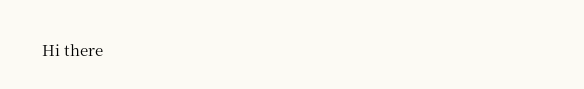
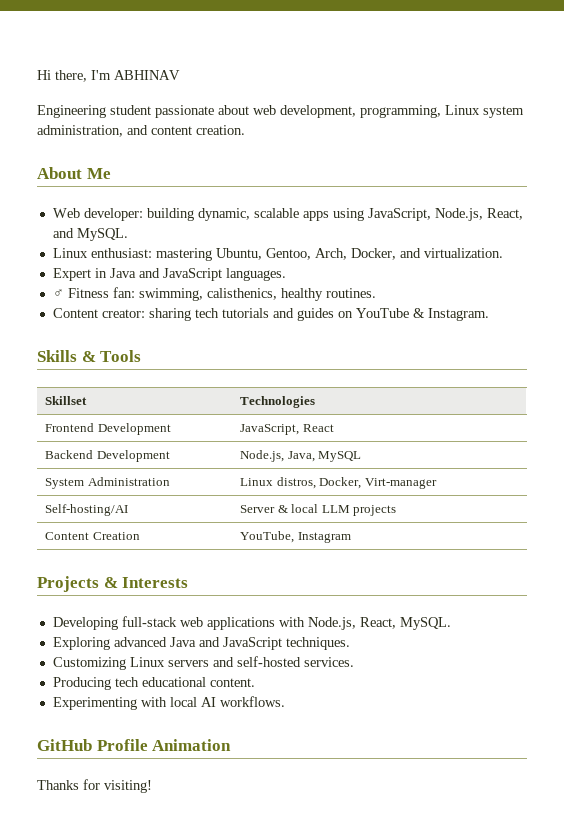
[64,44,104,56] there -> [55,70,180,82] [37,105,524,118] [37,125,245,137] [37,167,111,179] [52,208,523,221] [52,228,128,241] [52,248,503,261] [52,268,286,281] [52,287,376,301] [52,308,489,321] [37,350,142,362] [45,396,88,405] [240,396,316,408] [45,423,171,435] [240,424,334,435] [45,450,170,462] [240,450,362,462] [45,477,170,489] [240,477,437,489] [45,504,129,516] [240,504,397,516] [45,532,140,540] [240,531,351,543] [37,576,189,592] [52,616,451,630] [52,637,350,650] [52,656,354,670] [52,677,255,690] [52,696,285,710] [37,739,232,751] [37,779,152,793] there, I'm ABHINAV // Engineering student passionate about web development, programming, Linux system administration, and content creation. // About Me // Web developer: building dynamic, scalable apps using JavaScript, Node.js, React, and MySQL. // Linux enthusiast: mastering Ubuntu, Gentoo, Arch, Docker, and virtualization. // Expert in Java and JavaScript languages. // ♂ Fitness fan: swimming, calisthenics, healthy routines. // Content creator: sharing tech tutorials and guides on YouTube & Instagram. // Skills & Tools // Skillset | Technologies // Frontend Development | JavaScript, React // Backend Development | Node.js, Java, MySQL // System Administration | Linux distros, Docker, Virt-manager // Self-hosting/AI | Server & local LLM projects // Content Creation | YouTube, Instagram // Projects & Interests // Developing full-stack web applications with Node.js, React, MySQL. // Exploring advanced Java and JavaScript techniques. // Customizing Linux servers and self-hosted services. // Producing tech educational content. // Experimenting with local AI workflows. // GitHub Profile Animation // Thanks for visiting!

